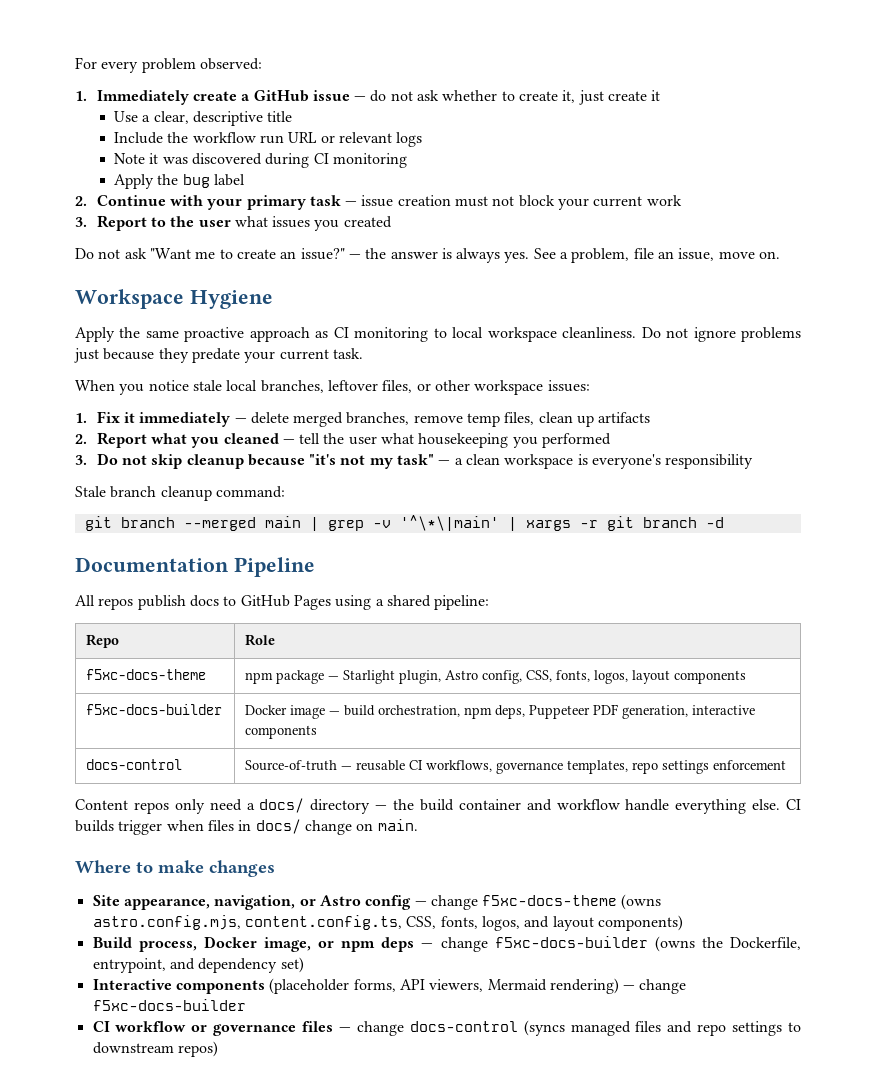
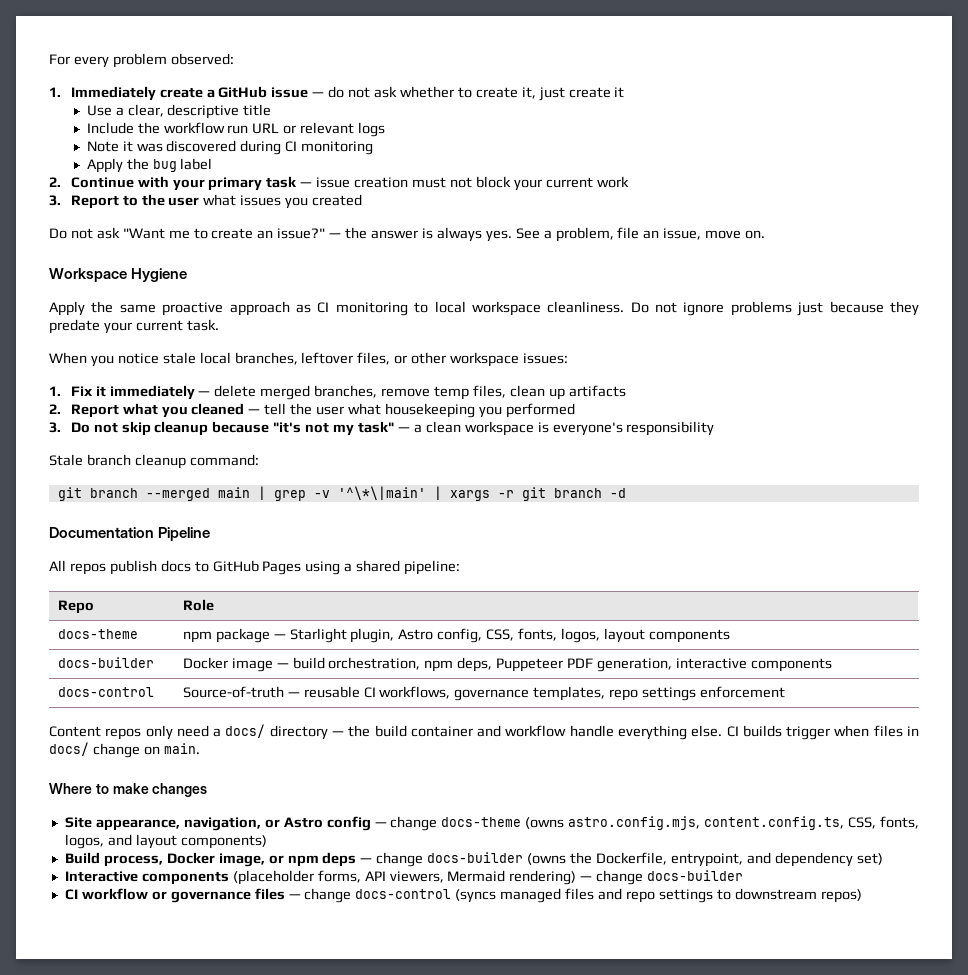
[86,669,207,680] f5xc-docs-theme -> [57,629,138,639] docs-theme
[86,704,223,715] f5xc-docs-builder -> [57,657,154,668] docs-builder
[482,895,618,906] f5xc-docs-theme -> [441,817,522,827] docs-theme
[494,936,648,948] f5xc-docs-builder -> [427,852,524,863] docs-builder
[92,999,246,1011] f5xc-docs-builder -> [647,870,744,881] docs-builder

